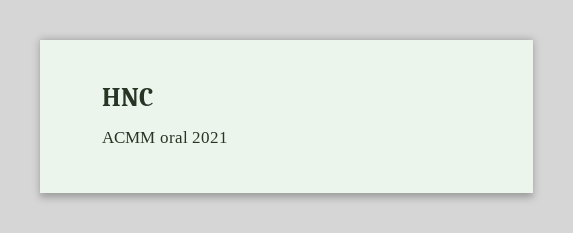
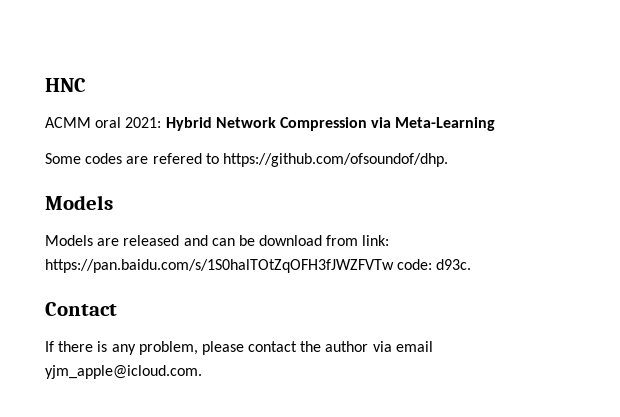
[192,132,229,143] 2021 -> [125,117,496,131] [45,153,448,167] [45,195,113,210] [45,235,390,246] [45,259,472,273] [45,302,117,316] [45,341,433,355] [45,365,202,379] 2021: Hybrid Network Compression via Meta-Learning // Some codes are refered to https://github.com/ofsoundof/dhp. // Models // Models are released and can be download from link: https://pan.baidu.com/s/1S0halTOtZqOFH3fJWZFVTw code: d93c. // Contact // If there is any problem, please contact the author via email yjm_apple@icloud.com.

